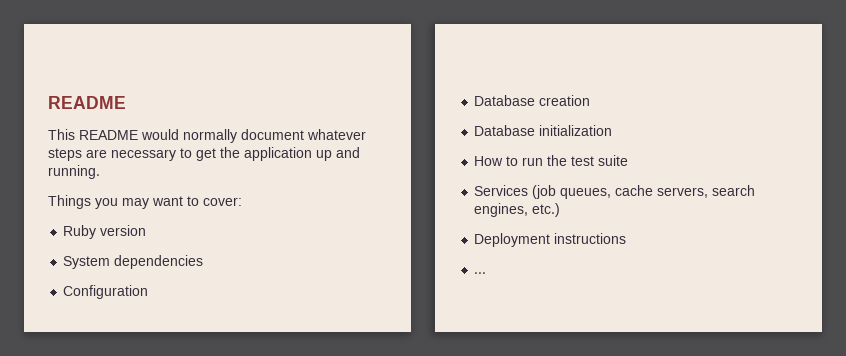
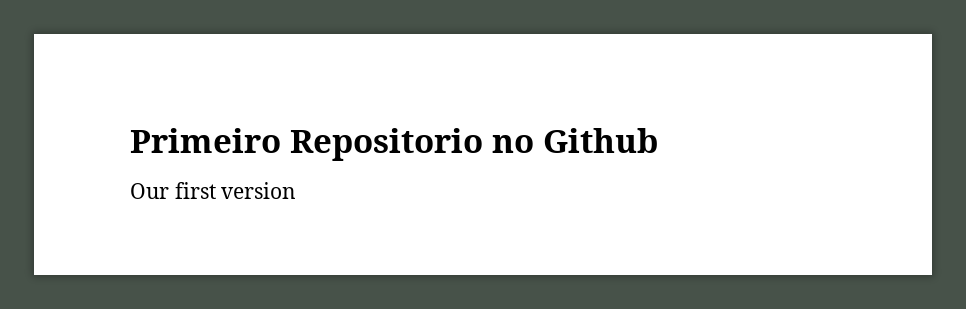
[48,96,126,109] [48,129,366,143] [48,147,360,161] [48,165,100,179] [48,195,242,209] [63,225,147,239] [63,255,204,269] [63,285,149,299] [474,95,591,106] [474,125,613,136] [474,155,629,166] [474,185,756,199] [474,203,561,217] [474,233,627,247] [474,272,487,274] README // This README would normally document whatever steps are necessary to get the application up and running. // Things you may want to cover: // Ruby version // System dependencies // Configuration // Database creation // Database initialization // How to run the test suite // Services (job queues, cache servers, search engines, etc.) // Deployment instructions // ... -> [130,128,658,161] [130,182,297,199] Primeiro Repositorio no Github // Our first version

